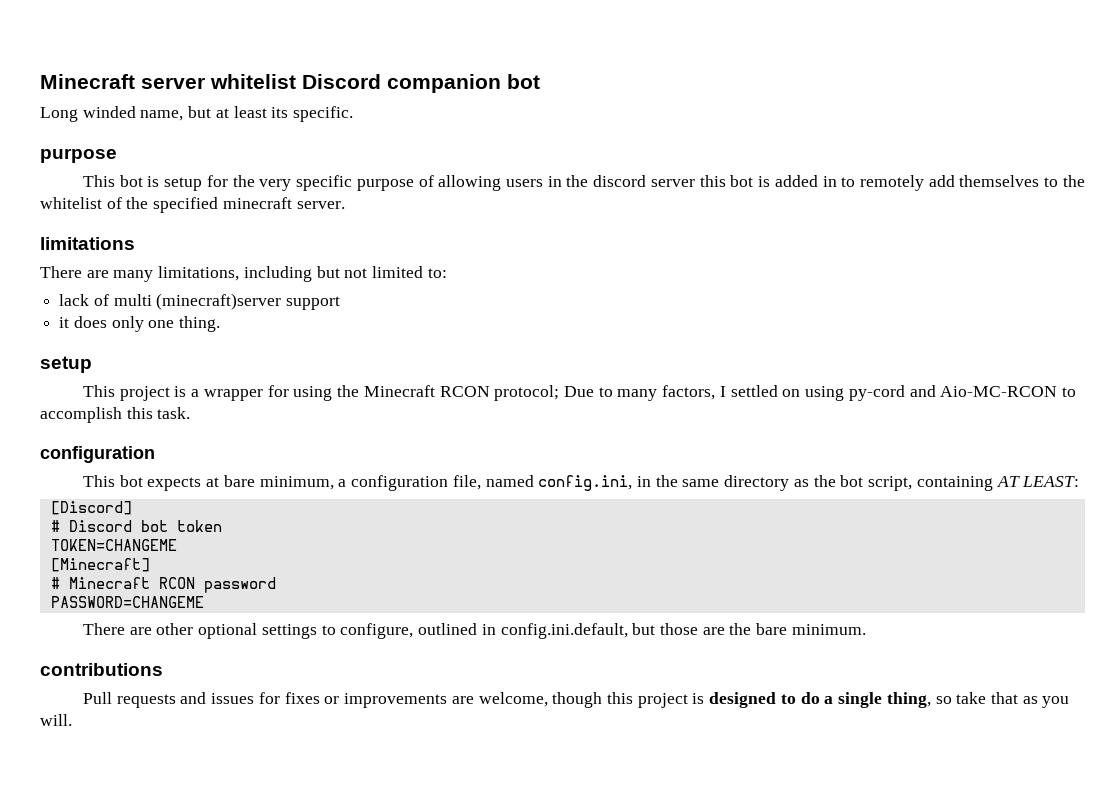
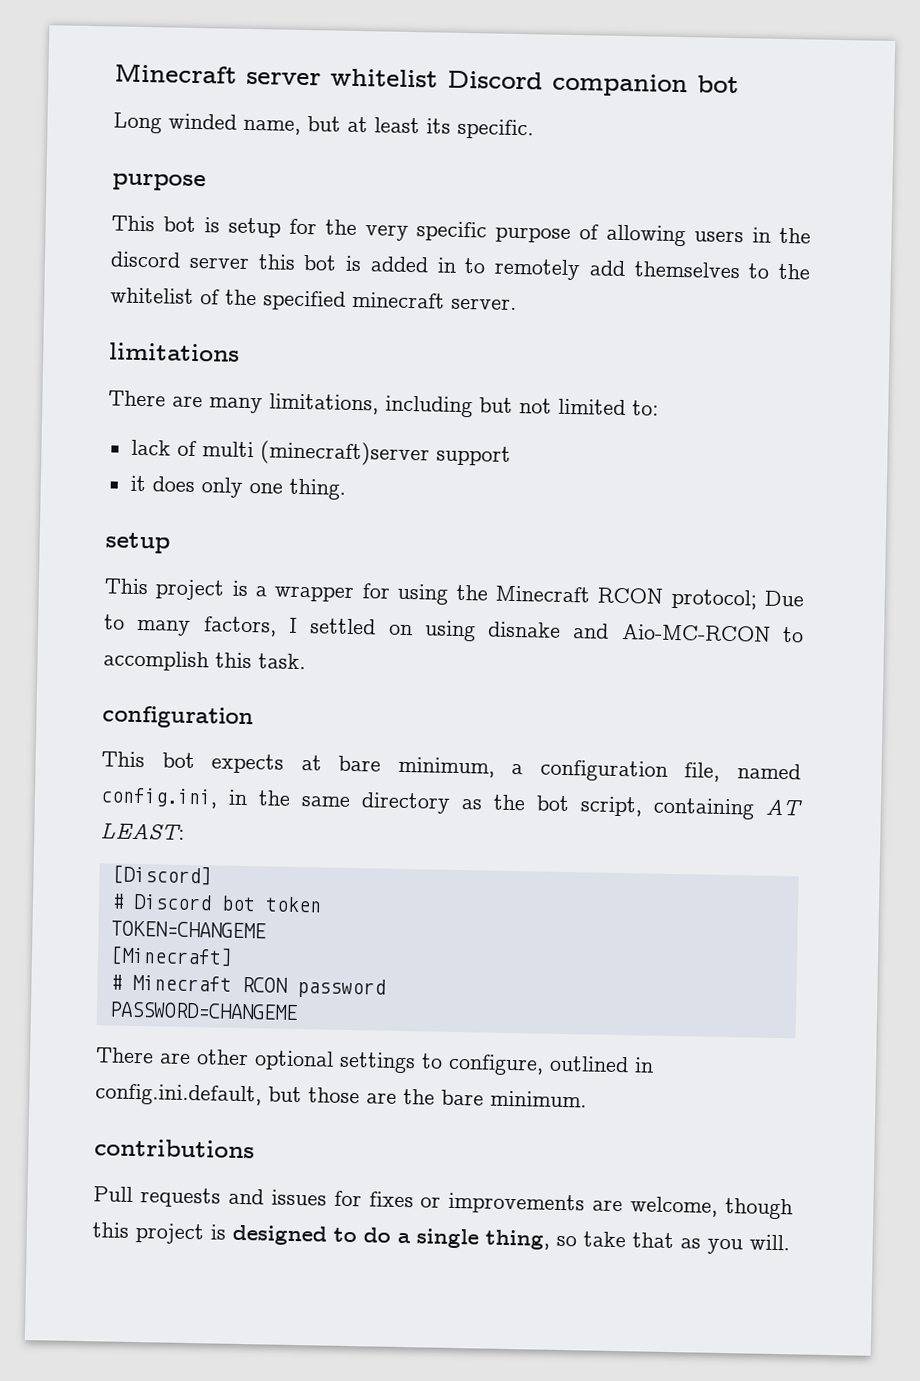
[848,385,905,401] py-cord -> [488,621,562,638] disnake

